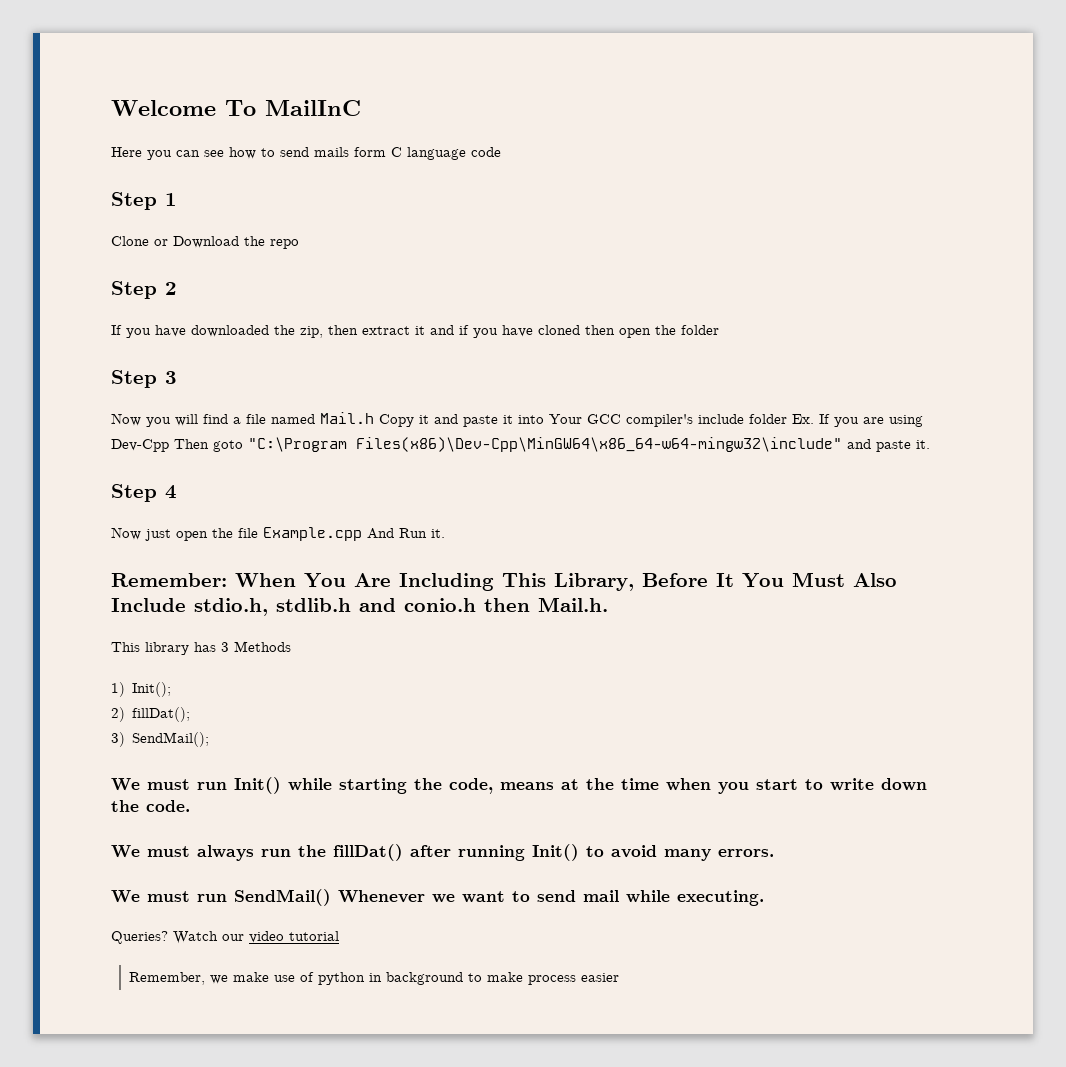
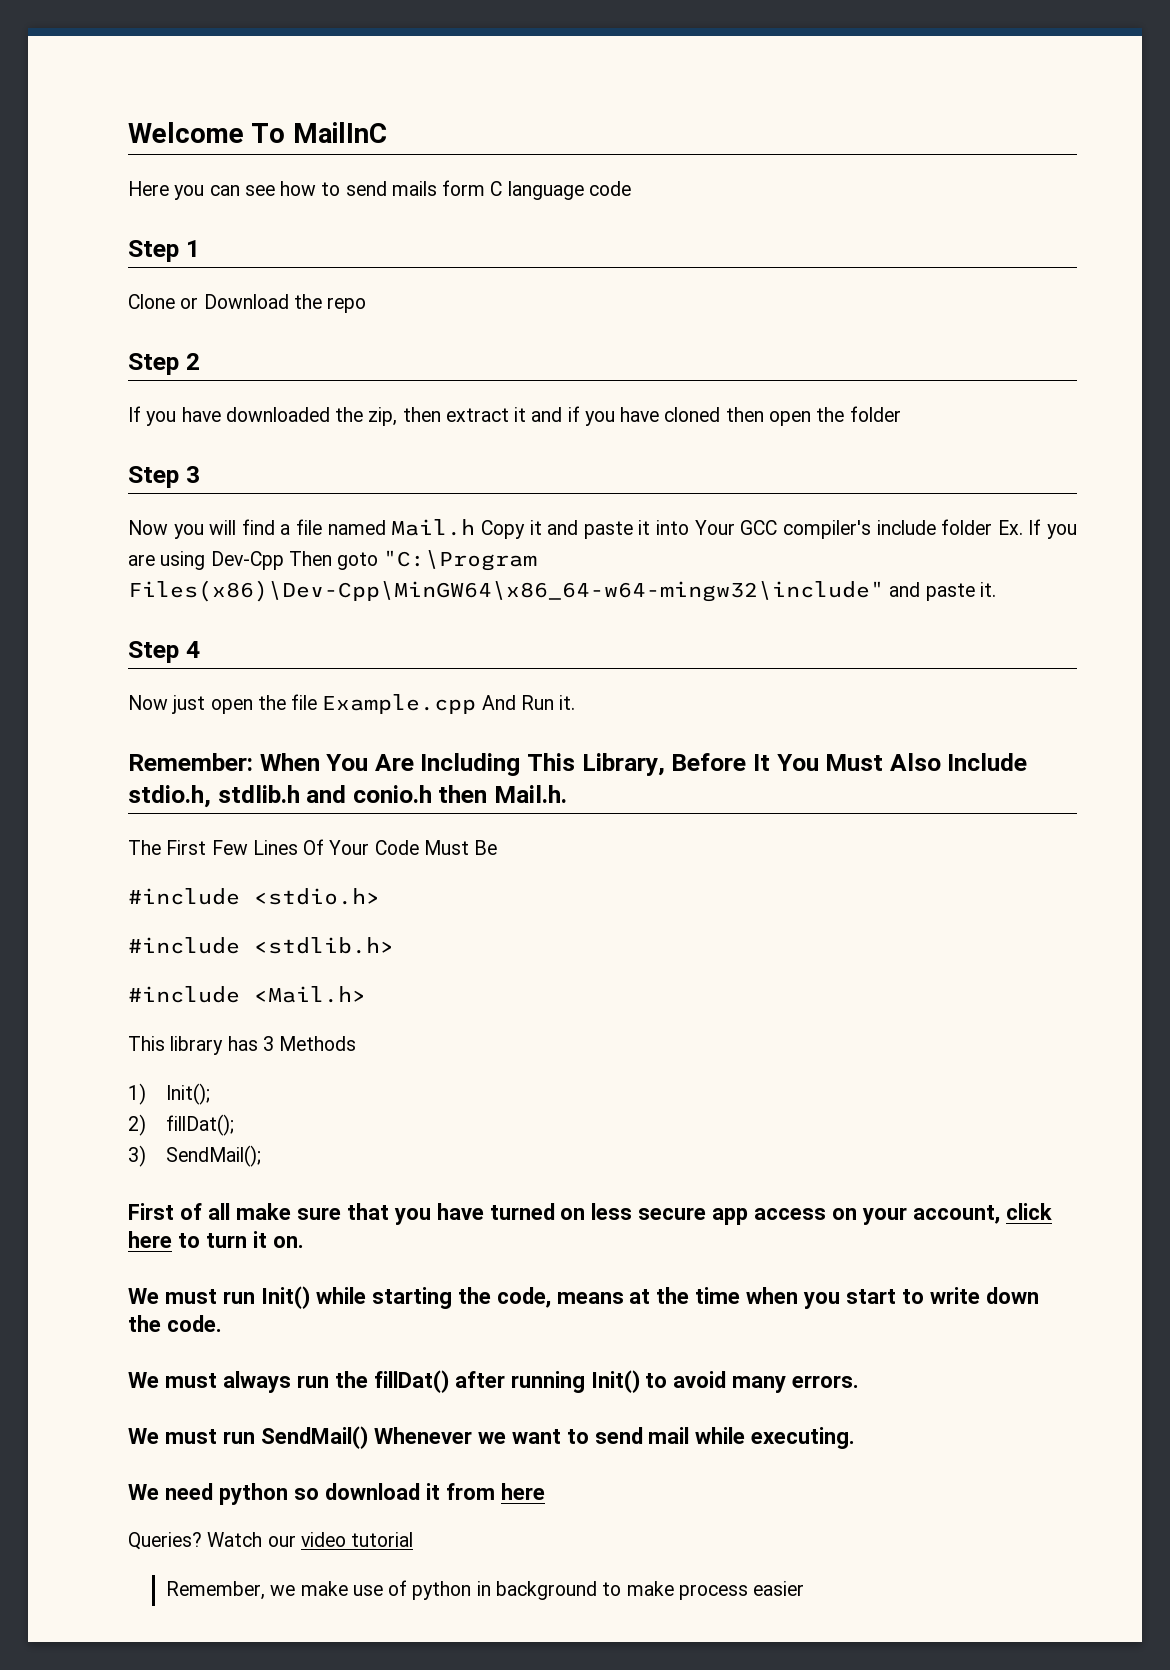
(608, 604) none -> [128,839,498,855] [128,888,380,905] [128,937,394,954] [128,986,366,1003] // The First Few Lines Of Your Code Must Be // #include <stdio.h> // #include <stdlib.h> // #include <Mail.h>
(210, 739) none -> [128,1203,1052,1225] [128,1231,304,1248] // First of all make sure that you have turned on less secure app access on your account, click here to turn it on.
(764, 898) none -> [128,1483,545,1505] // We need python so download it from here

